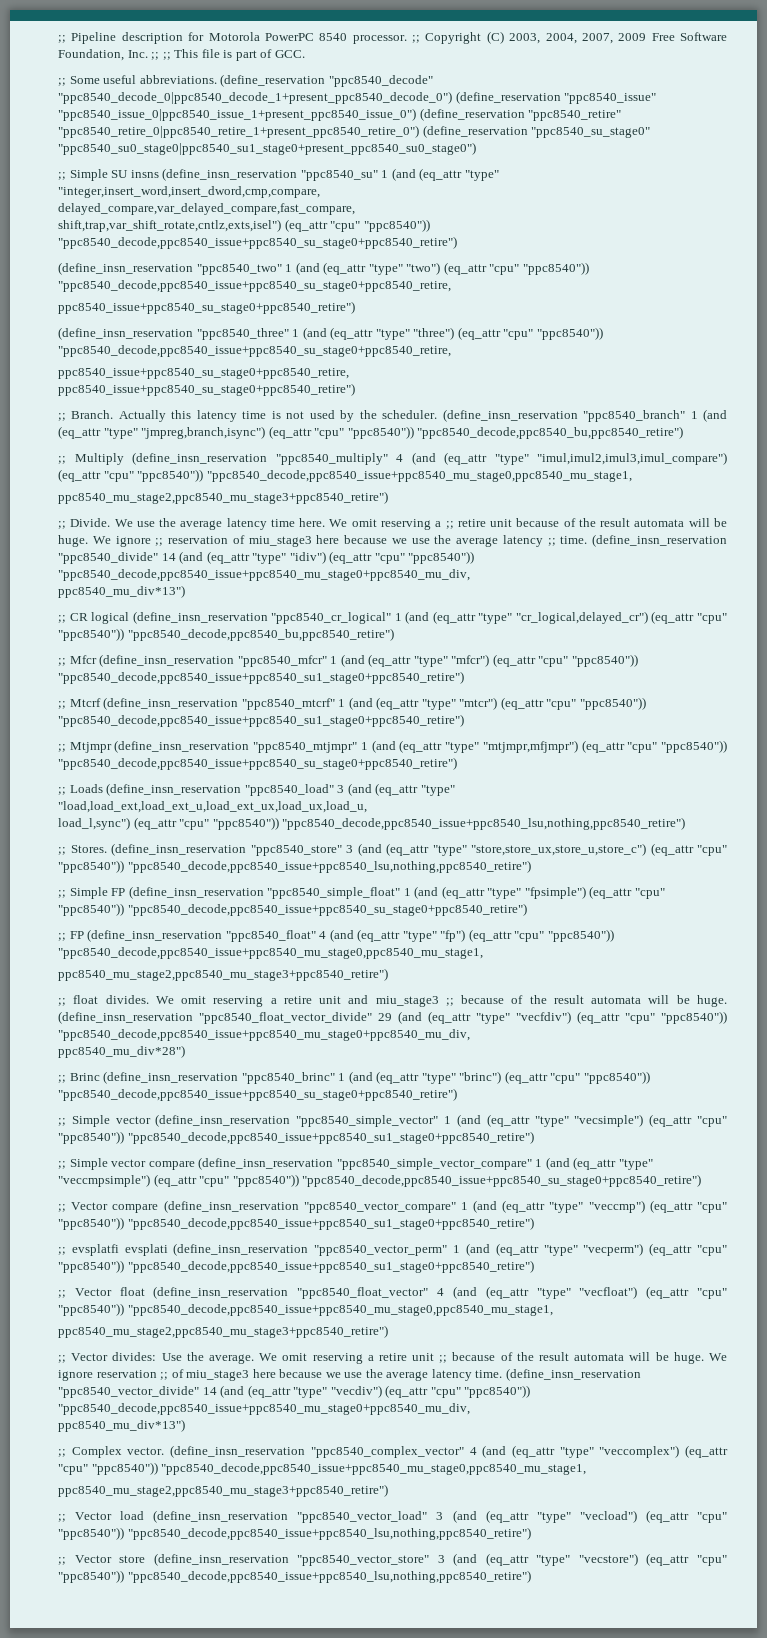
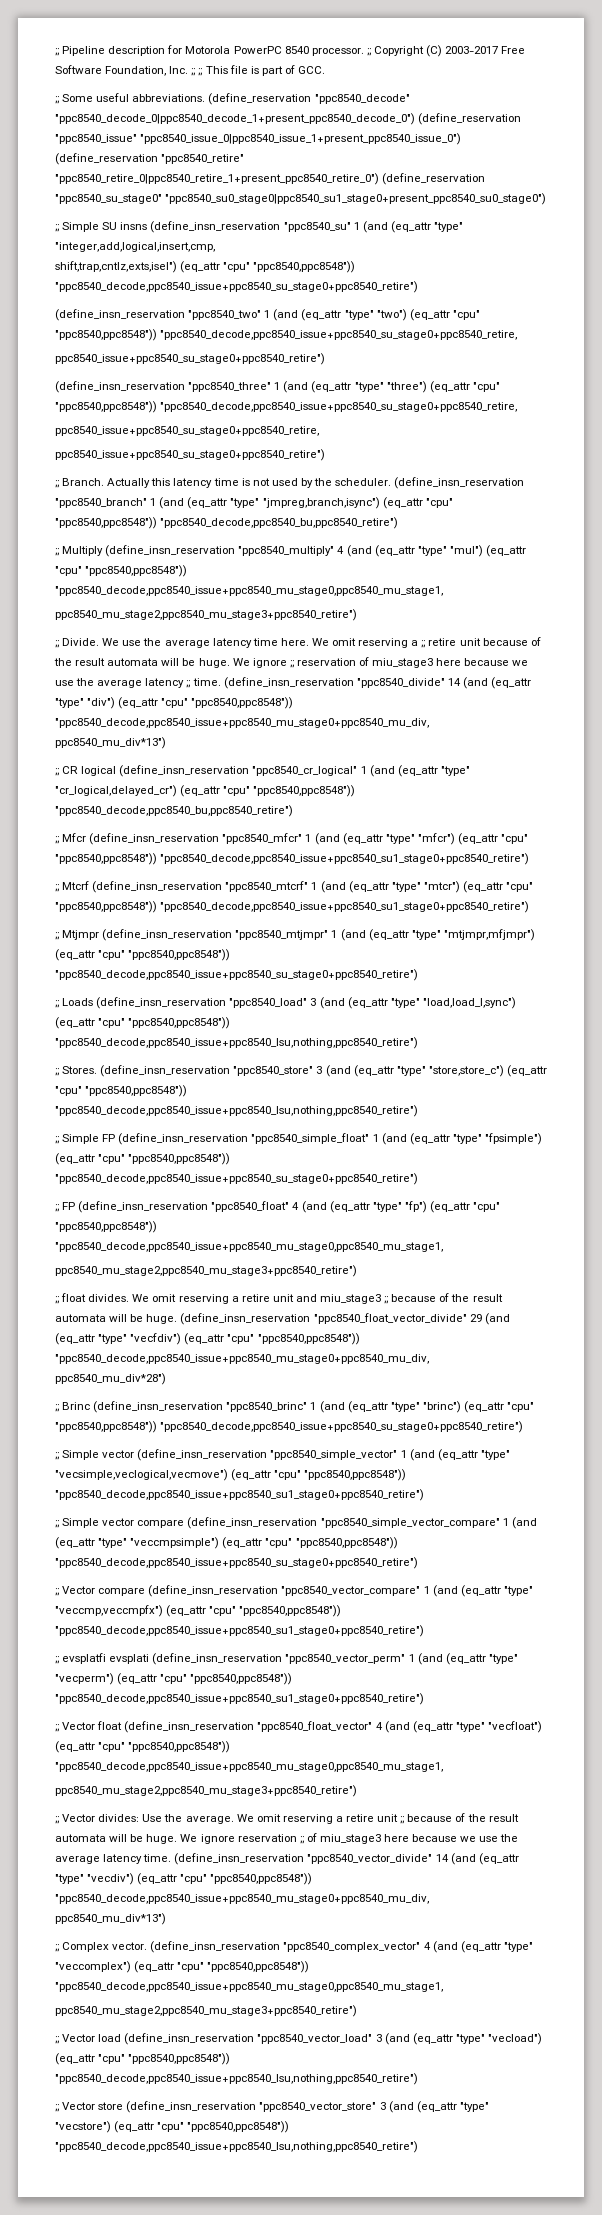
[509,33,647,44] 2003, 2004, 2007, 2009 -> [445,46,499,54] 2003-2017
[58,186,320,198] [58,203,355,215] [58,219,430,232] "integer,insert_word,insert_dword,cmp,compare, // delayed_compare,var_delayed_compare,fast_compare, // shift,trap,var_shift_rotate,cntlz,exts,isel") (eq_attr "cpu" "ppc8540")) -> [55,242,215,252] [55,261,356,273] "integer,add,logical,insert,cmp, // shift,trap,cntlz,exts,isel") (eq_attr "cpu" "ppc8540,ppc8548"))
[522,262,589,275] "ppc8540")) -> [55,329,157,341] "ppc8540,ppc8548"))
[536,327,603,340] "ppc8540")) -> [55,401,157,413] "ppc8540,ppc8548"))
[347,426,414,439] "ppc8540")) -> [55,517,157,529] "ppc8540,ppc8548"))
[537,452,727,465] [58,469,204,482] "imul,imul2,imul3,imul_compare") (eq_attr "cpu" "ppc8540")) -> [449,545,526,557] [55,565,188,577] "mul") (eq_attr "cpu" "ppc8540,ppc8548"))
[289,551,475,564] "idiv") (eq_attr "cpu" "ppc8540")) -> [87,697,294,709] "div") (eq_attr "cpu" "ppc8540,ppc8548"))
[58,628,124,641] "ppc8540")) -> [253,785,356,797] "ppc8540,ppc8548"))
[571,654,638,667] "ppc8540")) -> [55,853,157,865] "ppc8540,ppc8548"))
[579,697,646,710] "ppc8540")) -> [55,901,157,913] "ppc8540,ppc8548"))
[661,740,728,753] "ppc8540")) -> [128,949,231,961] "ppc8540,ppc8548"))
[58,801,367,813] [58,817,279,830] "load,load_ext,load_ext_u,load_ext_ux,load_ux,load_u, // load_l,sync") (eq_attr "cpu" "ppc8540")) -> [422,997,516,1009] [55,1017,231,1029] "load,load_l,sync") (eq_attr "cpu" "ppc8540,ppc8548"))
[471,843,727,856] [58,860,124,873] "store,store_ux,store_u,store_c") (eq_attr "cpu" "ppc8540")) -> [428,1065,547,1077] [55,1085,188,1097] "store,store_c") (eq_attr "cpu" "ppc8540,ppc8548"))
[58,903,124,916] "ppc8540")) -> [128,1153,231,1165] "ppc8540,ppc8548"))
[547,929,614,942] "ppc8540")) -> [55,1221,157,1233] "ppc8540,ppc8548"))
[661,1011,727,1024] "ppc8540")) -> [257,1333,360,1345] "ppc8540,ppc8548"))
[583,1071,650,1084] "ppc8540")) -> [55,1421,157,1433] "ppc8540,ppc8548"))
[574,1114,728,1127] [58,1131,124,1144] "vecsimple") (eq_attr "cpu" "ppc8540")) -> [55,1469,407,1481] "vecsimple,veclogical,vecmove") (eq_attr "cpu" "ppc8540,ppc8548"))
[232,1174,299,1187] "ppc8540")) -> [295,1537,398,1549] "ppc8540,ppc8548"))
[588,1200,727,1213] [58,1217,124,1230] "veccmp") (eq_attr "cpu" "ppc8540")) -> [55,1605,342,1617] "veccmp,veccmpfx") (eq_attr "cpu" "ppc8540,ppc8548"))
[58,1260,124,1273] "ppc8540")) -> [190,1673,293,1685] "ppc8540,ppc8548"))
[58,1303,124,1316] "ppc8540")) -> [128,1741,231,1753] "ppc8540,ppc8548"))
[464,1385,531,1398] "ppc8540")) -> [210,1873,313,1885] "ppc8540,ppc8548"))
[91,1462,158,1475] "ppc8540")) -> [207,1961,310,1973] "ppc8540,ppc8548"))
[58,1527,124,1540] "ppc8540")) -> [128,2053,231,2065] "ppc8540,ppc8548"))
[58,1570,124,1583] "ppc8540")) -> [187,2121,290,2133] "ppc8540,ppc8548"))

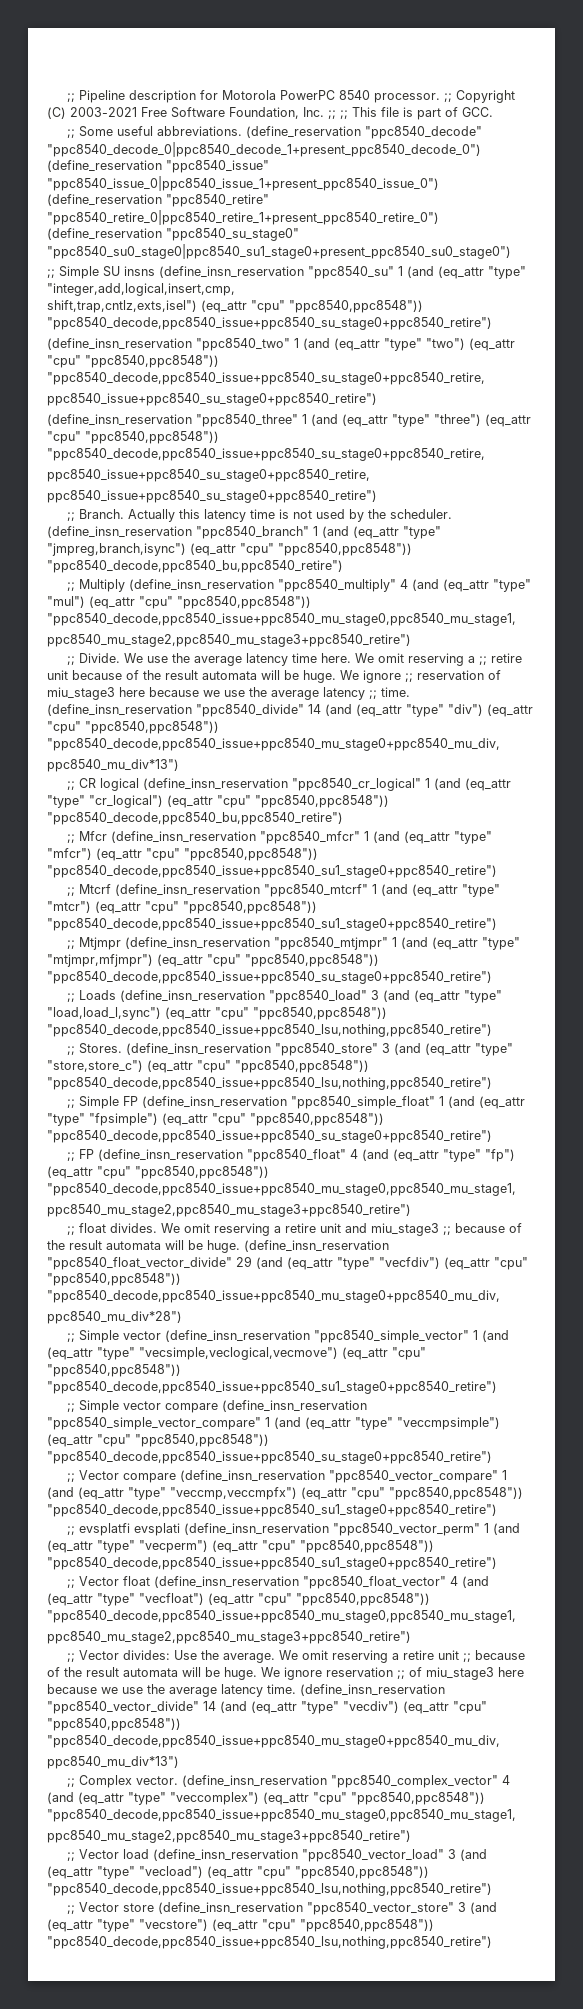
[445,46,499,54] 2003-2017 -> [70,107,137,117] 2003-2021
[55,785,177,797] "cr_logical,delayed_cr") -> [89,795,163,808] "cr_logical")
[55,1401,535,1413] [55,1421,524,1433] // ;; Brinc (define_insn_reservation "ppc8540_brinc" 1 (and (eq_attr "type" "brinc") (eq_attr "cpu" "ppc8540,ppc8548")) "ppc8540_decode,ppc8540_issue+ppc8540_su_stage0+ppc8540_retire") -> (182, 1317) none

